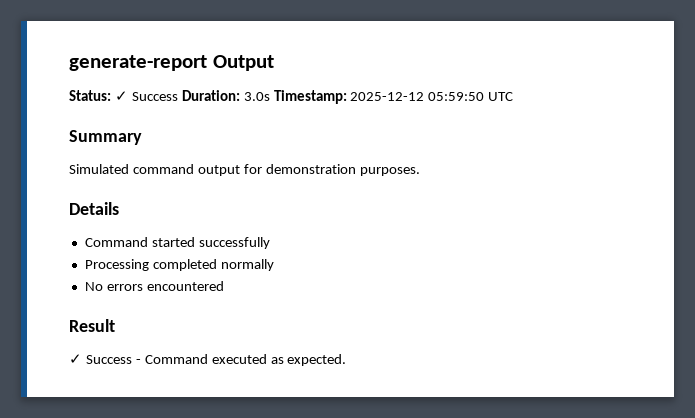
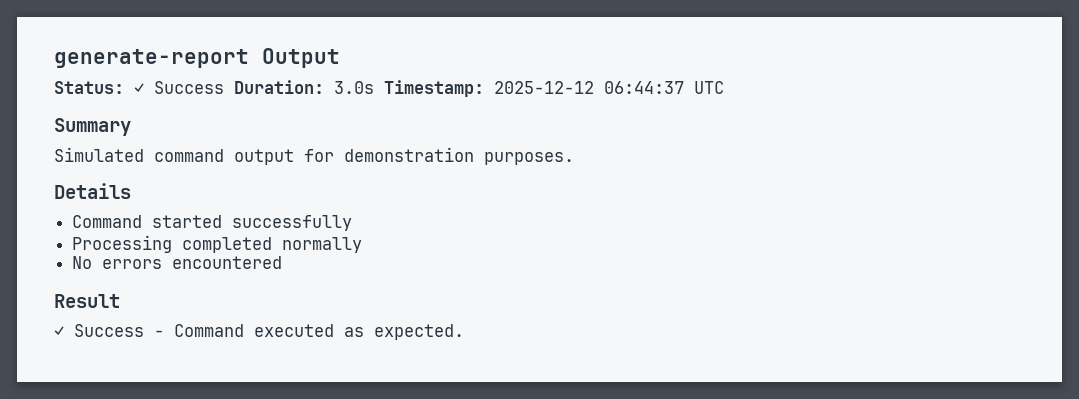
[428,92,485,101] 05:59:50 -> [604,81,684,94] 06:44:37

